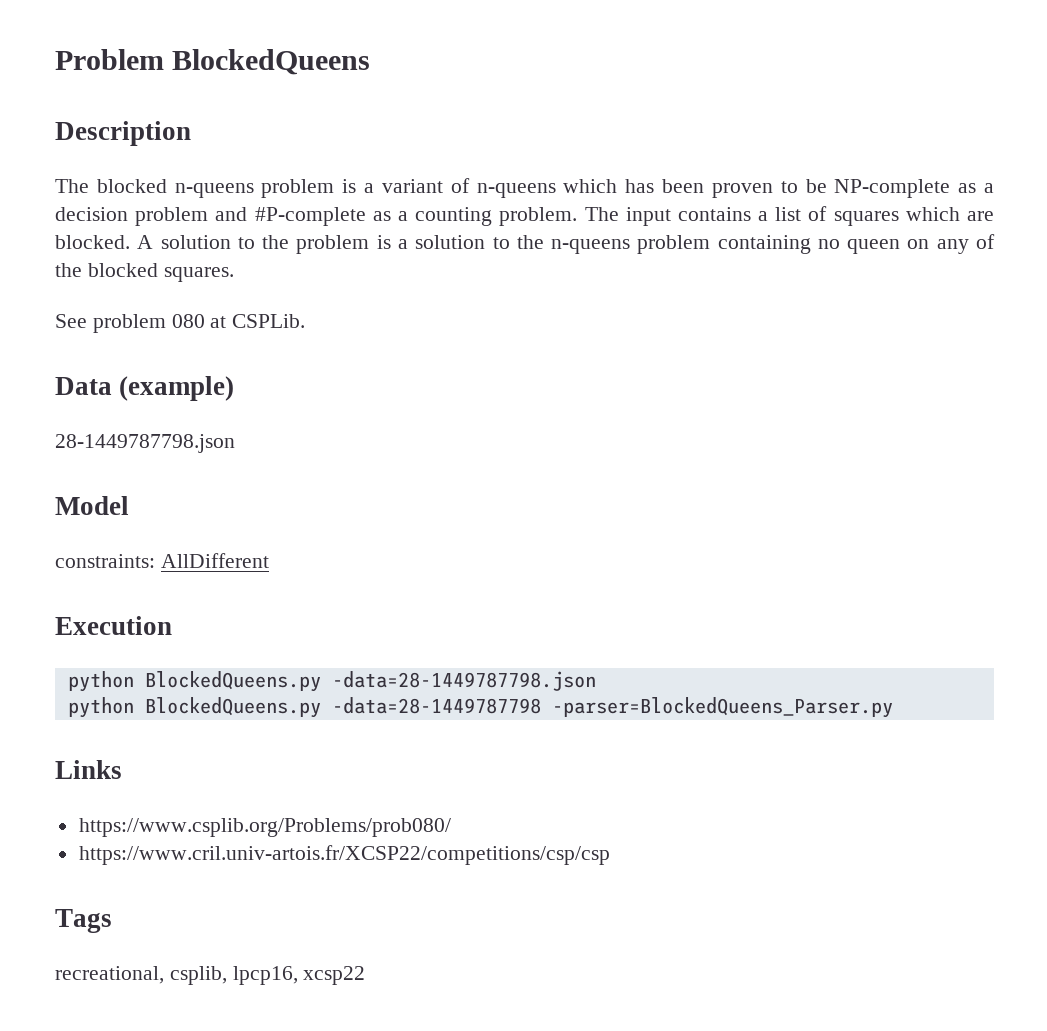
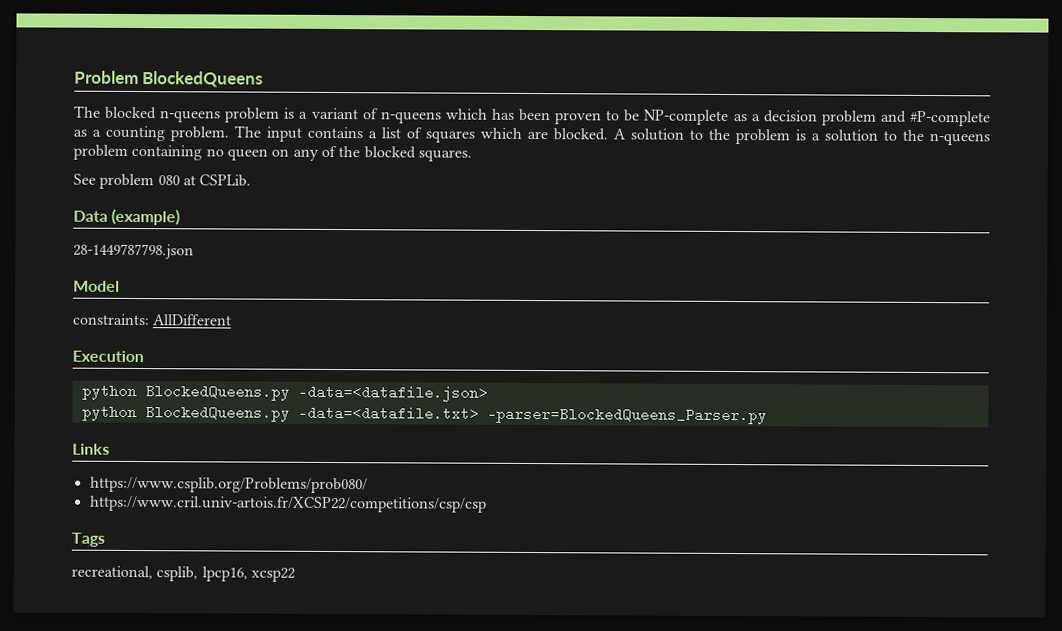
[55,121,191,146] // Description -> (264, 79) none
[331,671,596,691] [67,697,541,718] -data=28-1449787798.json // python BlockedQueens.py -data=28-1449787798 -> [297,384,488,402] [81,405,479,422] -data=<datafile.json> // python BlockedQueens.py -data=<datafile.txt>

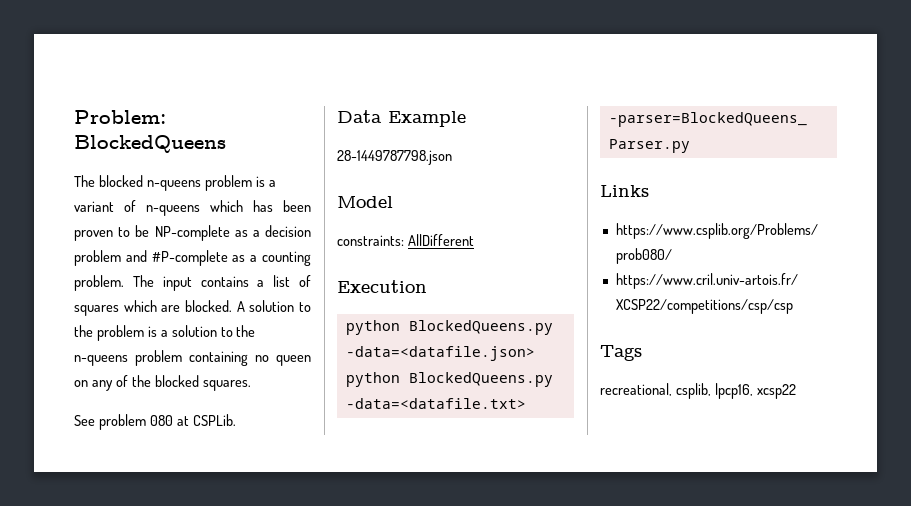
[74,70,139,85] Problem -> [74,110,166,124] Problem:
[111,208,181,226] (example) -> [388,111,466,127] Example

